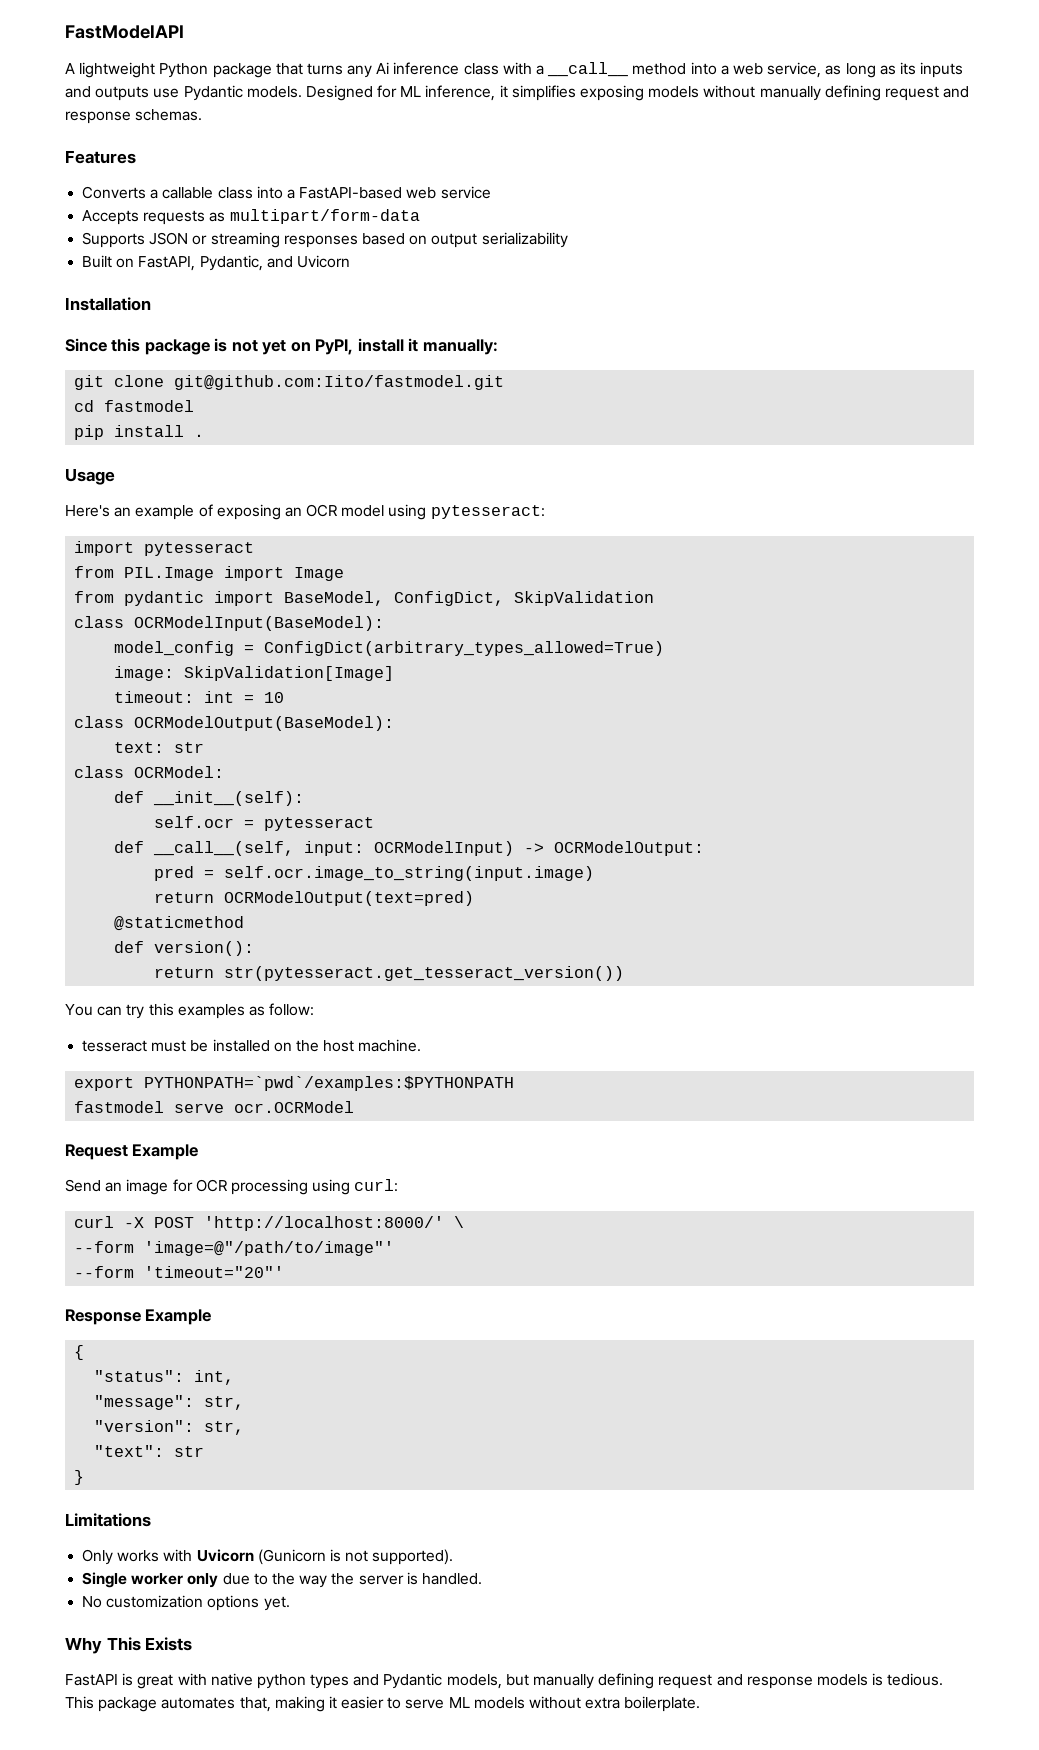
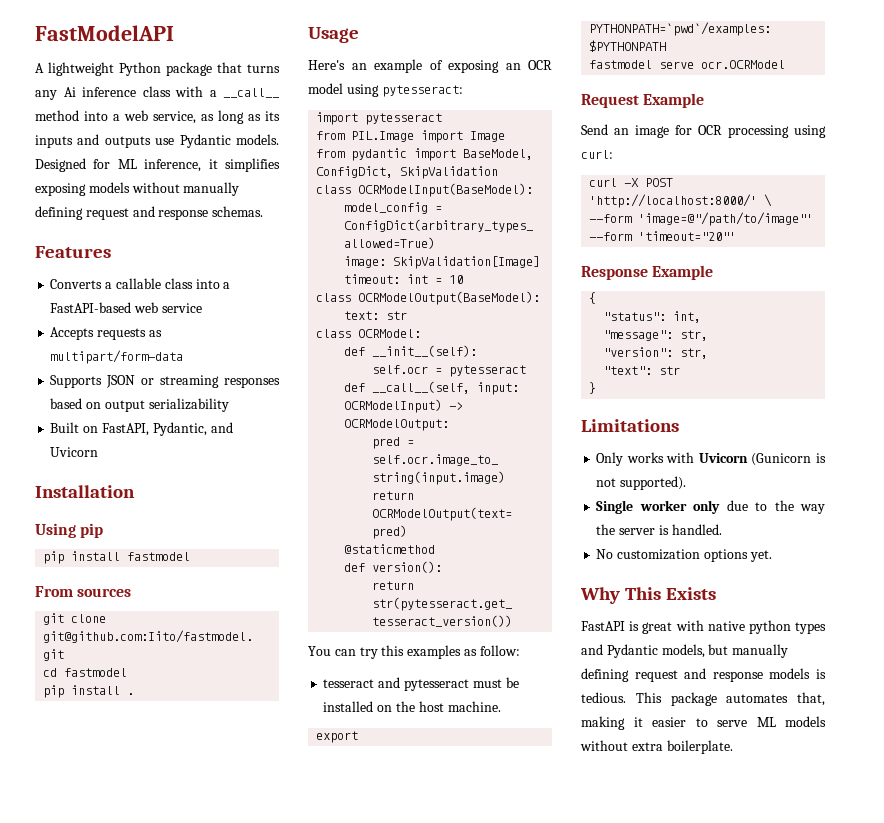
[65,338,498,355] Since this package is not yet on PyPI, install it manually: -> [35,523,104,538] [43,551,191,564] [35,586,132,597] Using pip // pip install fastmodel // From sources
(148, 1046) none -> [378,677,469,691] and pytesseract

